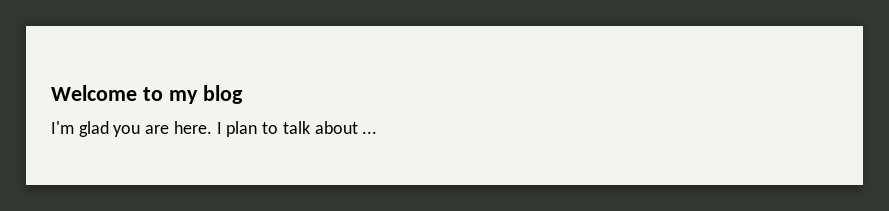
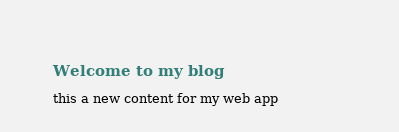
[51,121,378,137] I'm glad you are here. I plan to talk about ... -> [53,93,278,106] this a new content for my web app

